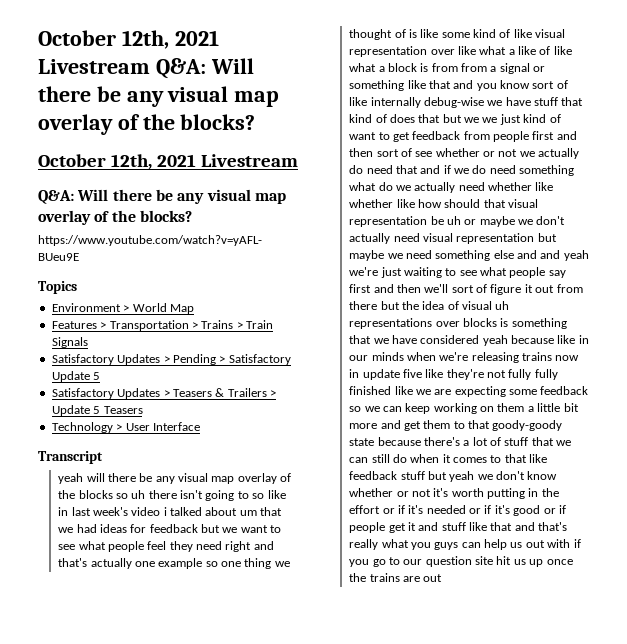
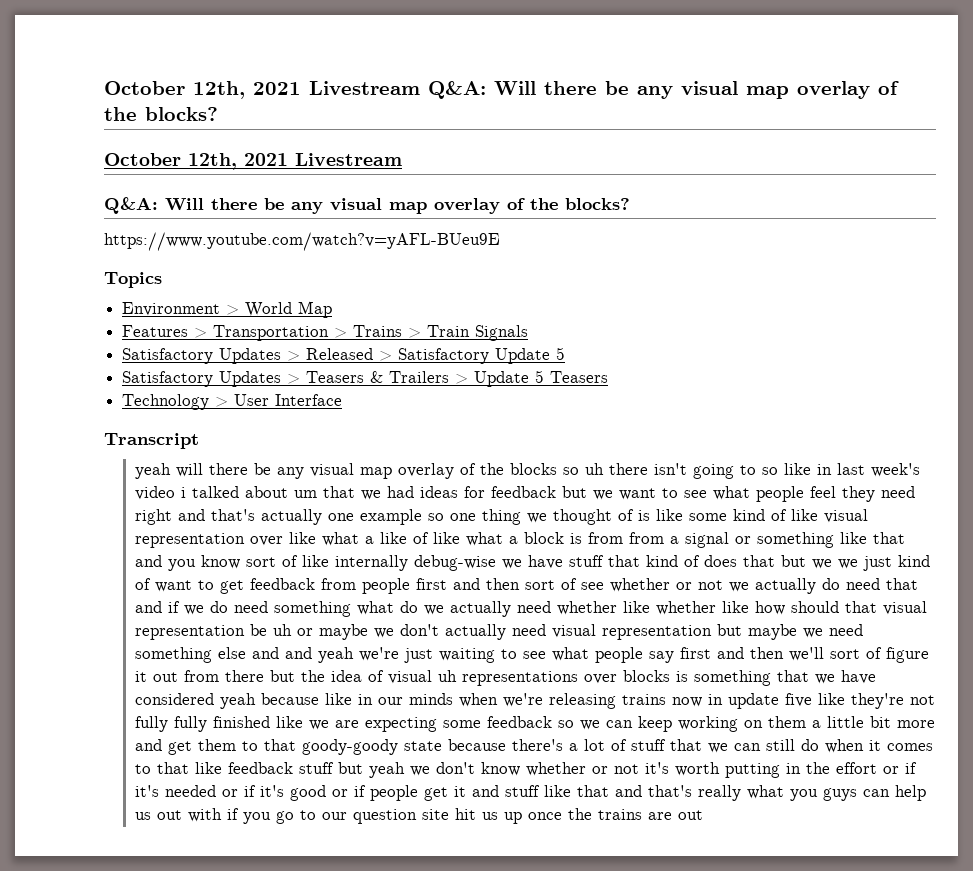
[172,354,216,365] Pending -> [306,348,374,360] Released

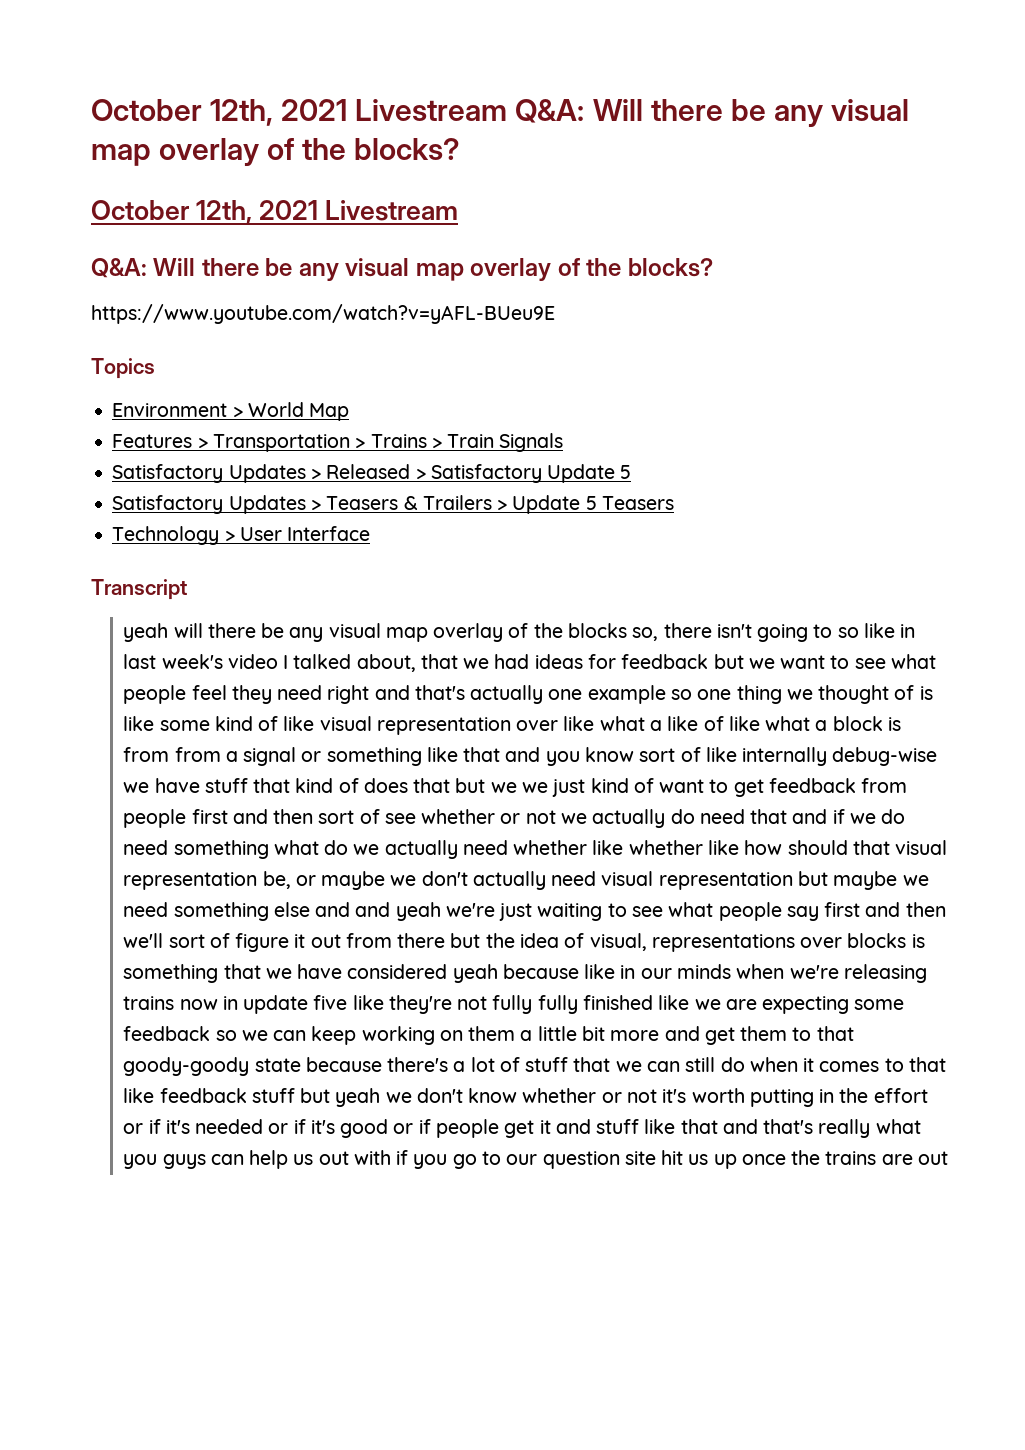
[562,463,604,475] so uh -> [632,627,659,641] so,
[180,486,317,498] i talked about um -> [283,654,416,672] I talked about,
[249,624,292,636] be uh -> [262,871,291,889] be,
[387,670,457,684] visual uh -> [589,933,647,951] visual,

